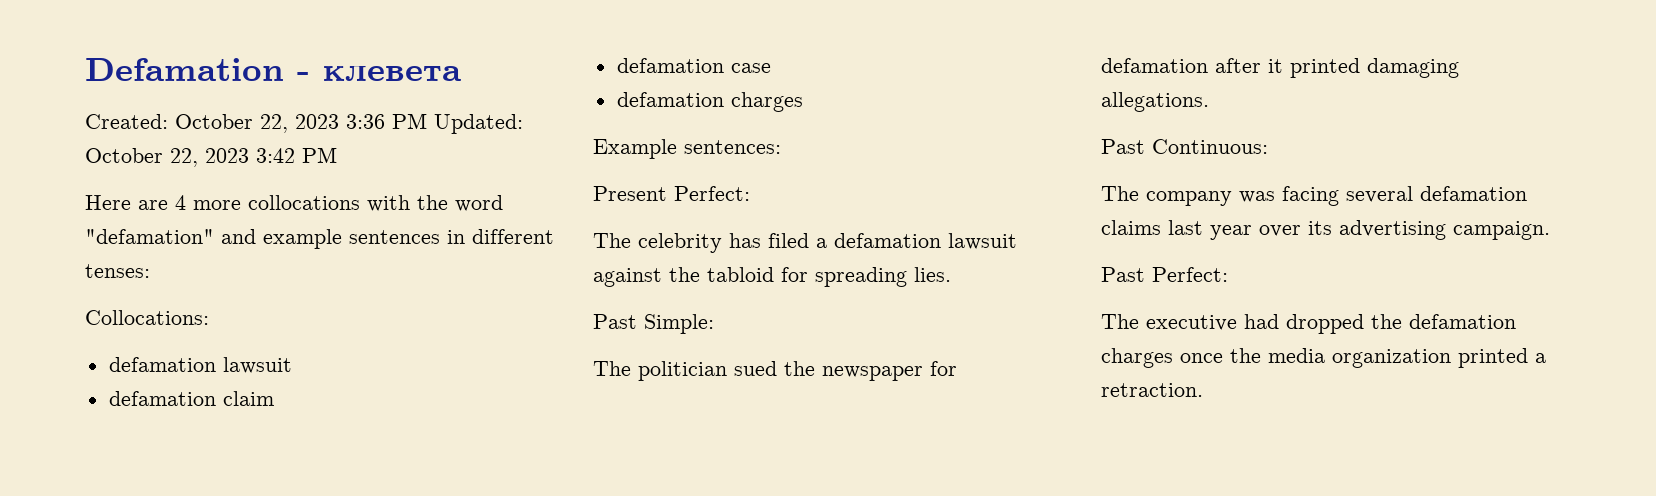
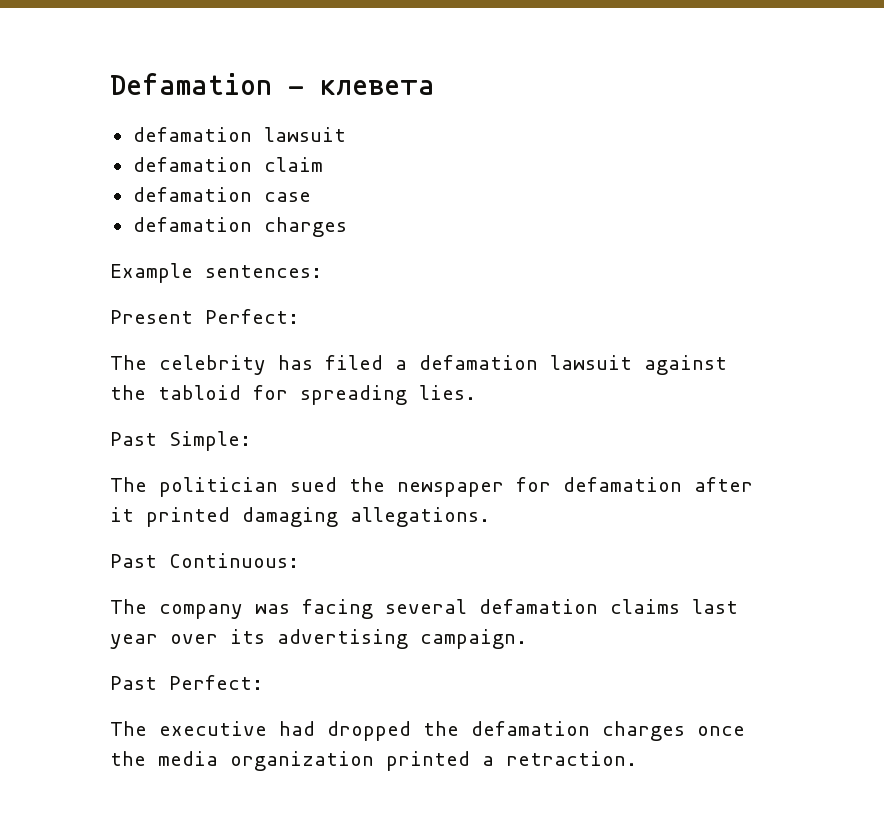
[85,113,523,134] [85,147,337,167] [85,195,503,212] [85,229,554,249] [85,264,150,278] [85,310,209,325] // Created: October 22, 2023 3:36 PM Updated: October 22, 2023 3:42 PM // Here are 4 more collocations with the word "defamation" and example sentences in different tenses: // Collocations: -> (435, 88) none

